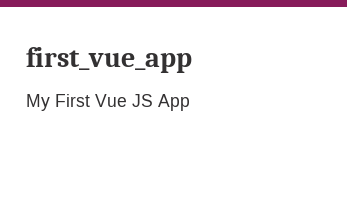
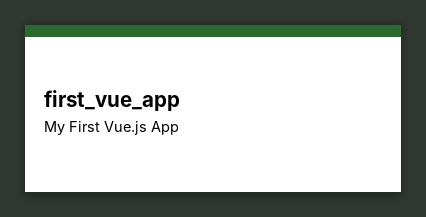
[95,94,153,107] Vue JS -> [104,121,147,135] Vue.js

